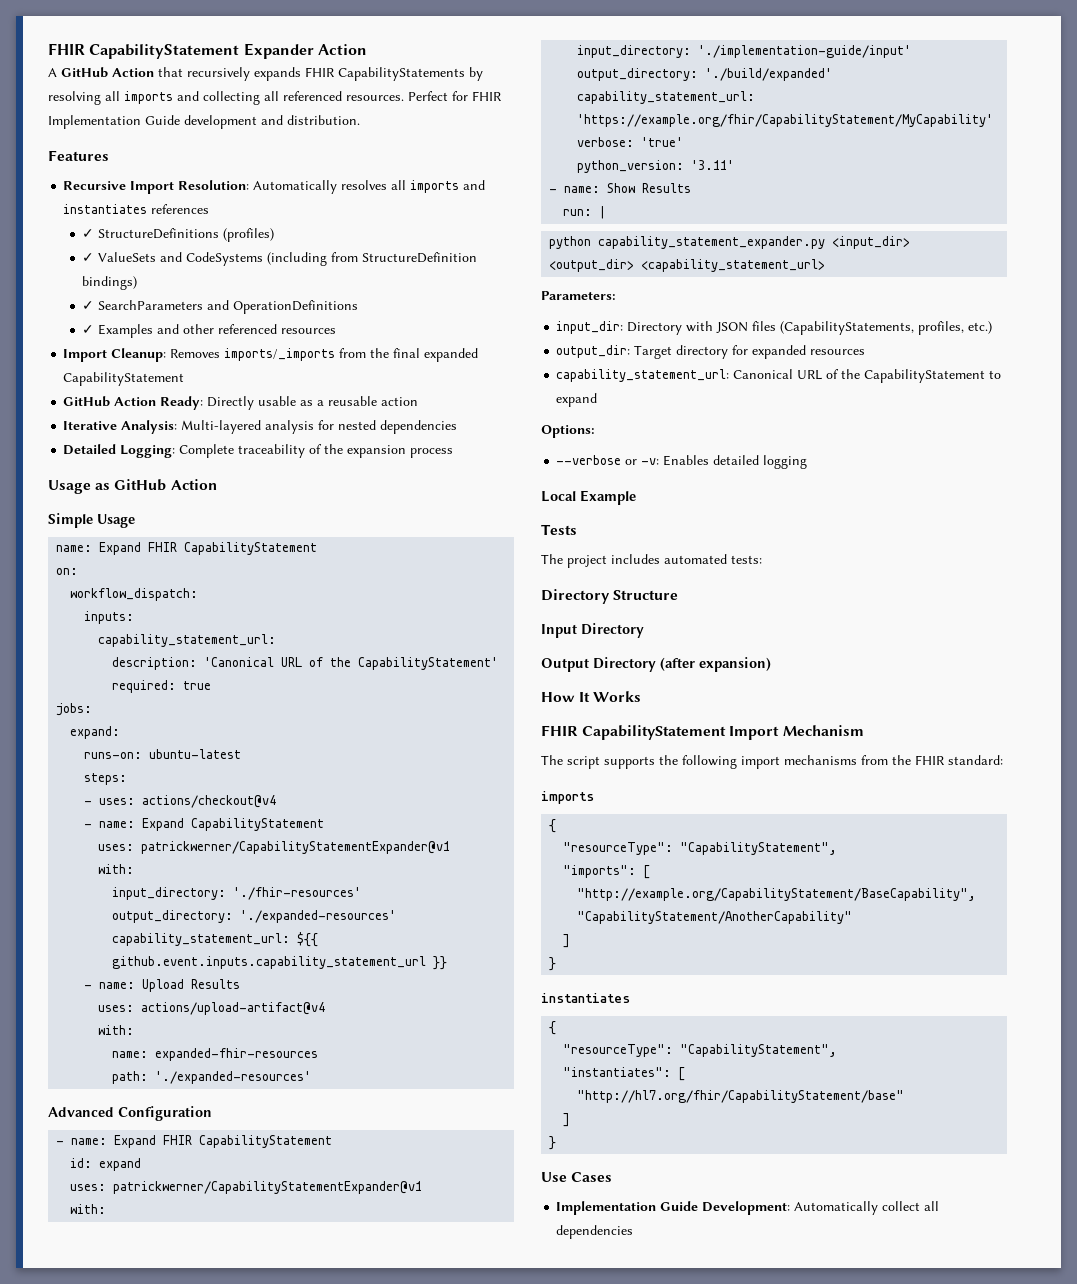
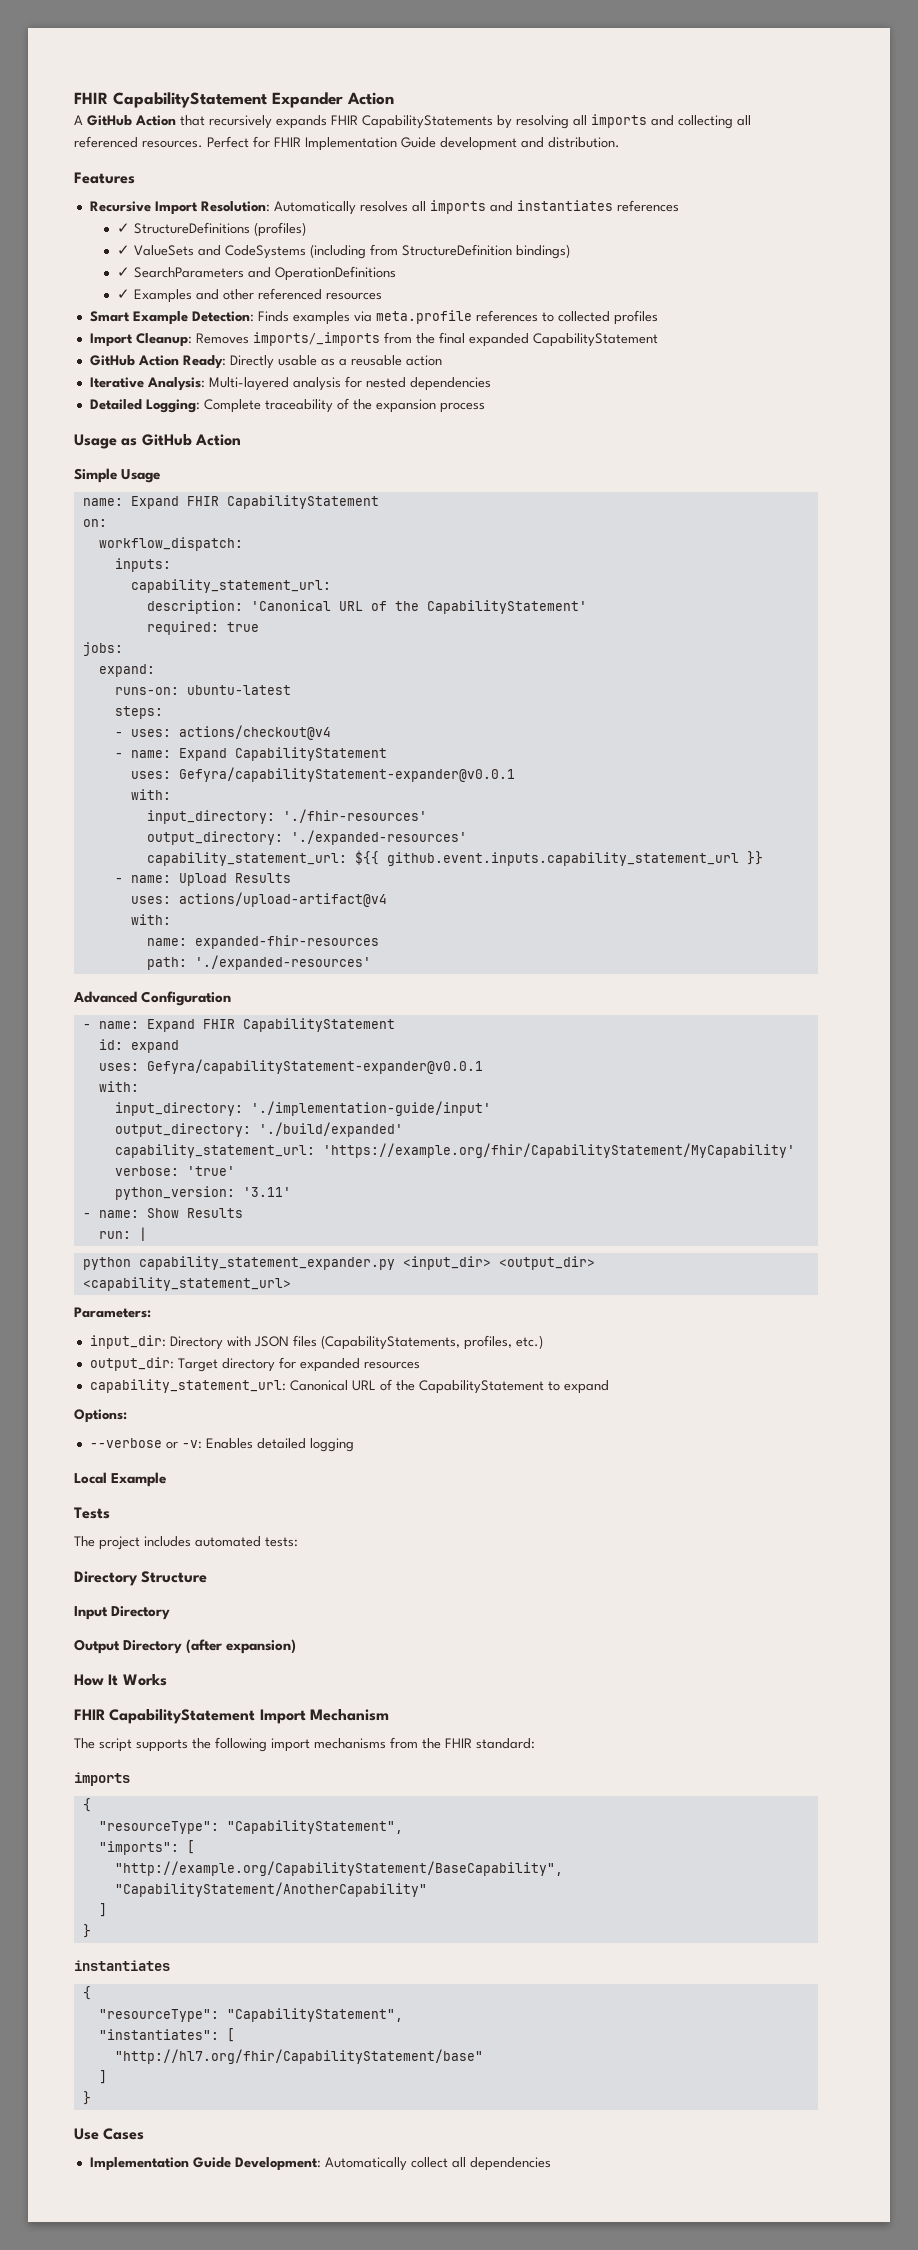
(337, 331) none -> [89,310,658,325] // Smart Example Detection: Finds examples via meta.profile references to collected profiles
[141,841,451,854] patrickwerner/CapabilityStatementExpander@v1 -> [178,767,515,782] Gefyra/capabilityStatement-expander@v0.0.1
[113,1181,423,1194] patrickwerner/CapabilityStatementExpander@v1 -> [146,1059,483,1074] Gefyra/capabilityStatement-expander@v0.0.1

